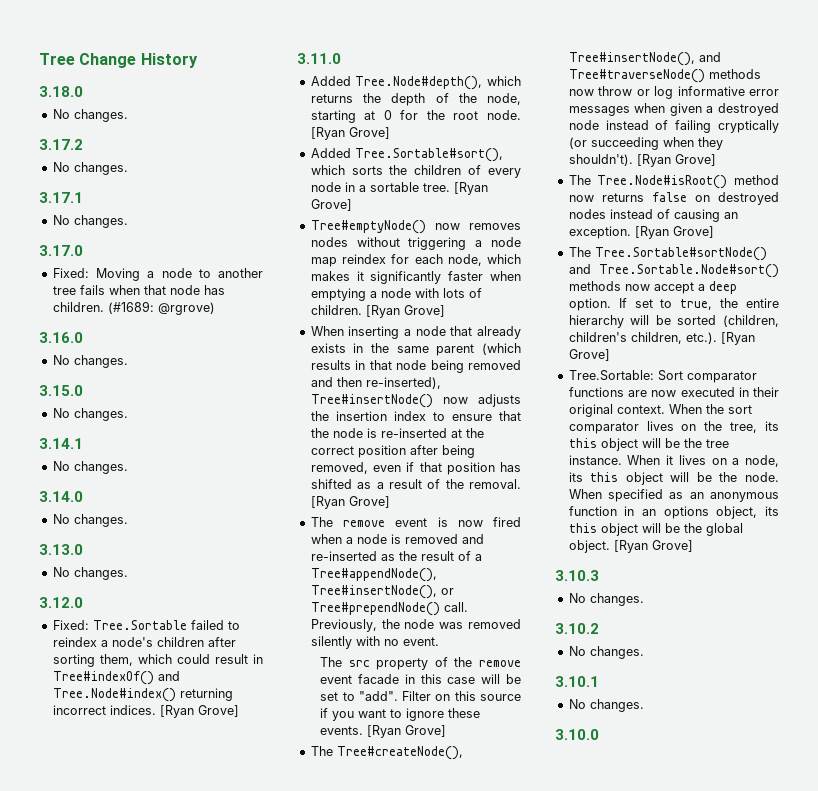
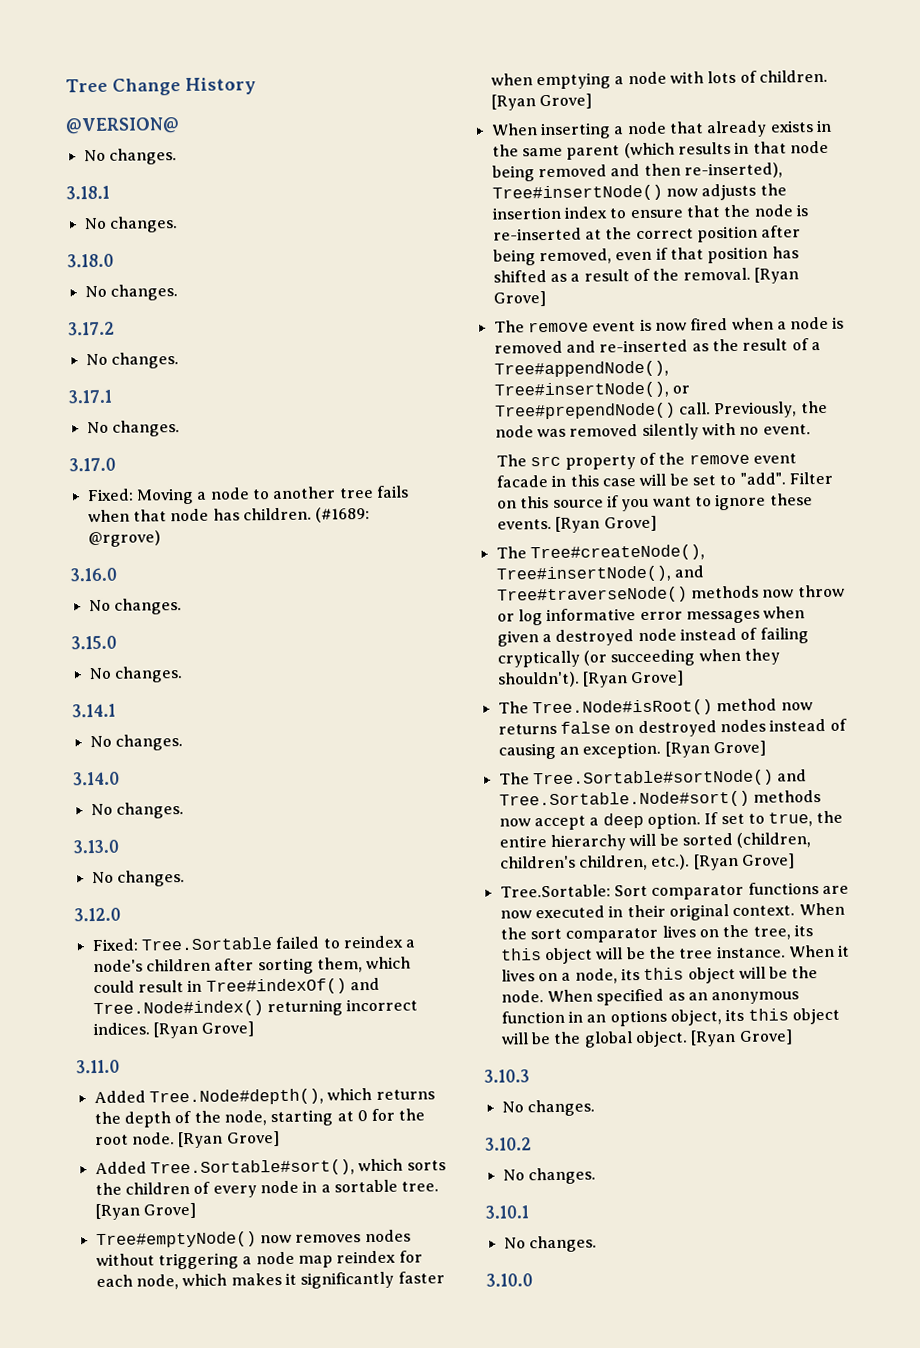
(198, 60) none -> [65,117,180,135] [83,148,177,165] [66,185,110,200] [83,216,178,233] // @VERSION@ // No changes. // 3.18.1 // No changes.

